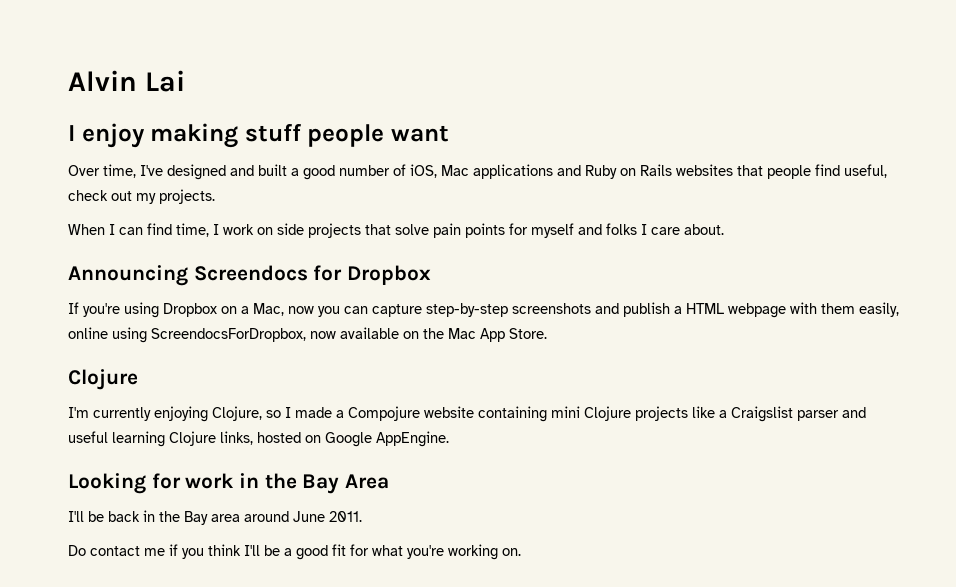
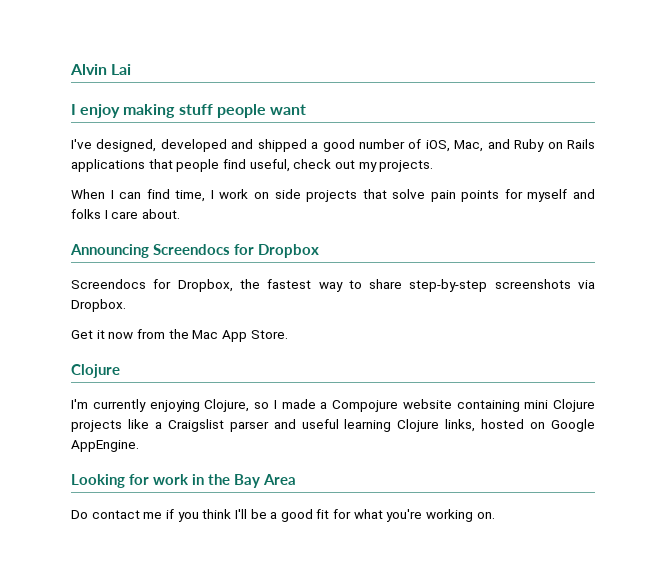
[68,164,287,180] Over time, I've designed and built -> [71,139,307,152] I've designed, developed and shipped
[441,164,553,179] Mac applications -> [454,140,484,152] Mac,
[676,164,733,176] websites -> [71,159,145,172] applications
[68,302,899,318] [68,327,419,343] If you're using Dropbox on a Mac, now you can capture step-by-step screenshots and publish a HTML webpage with them easily, online using ScreendocsForDropbox, now available on -> [71,279,595,292] [71,299,126,312] [71,329,165,339] Screendocs for Dropbox, the fastest way to share step-by-step screenshots via Dropbox. // Get it now from
[68,510,362,525] // I'll be back in the Bay area around June 2011. -> (296, 479) none

